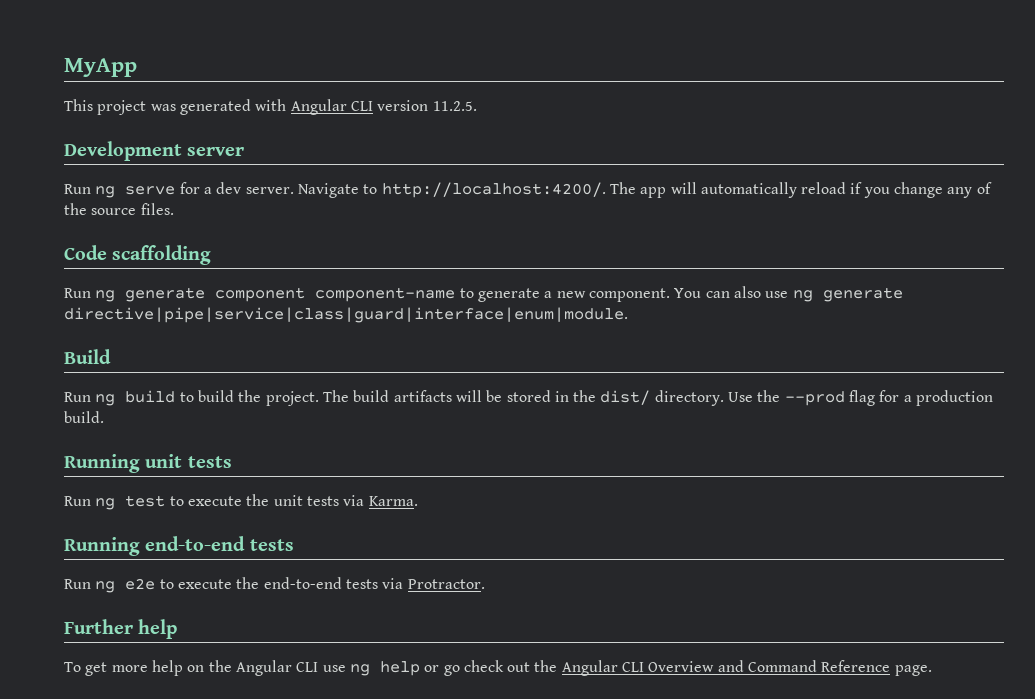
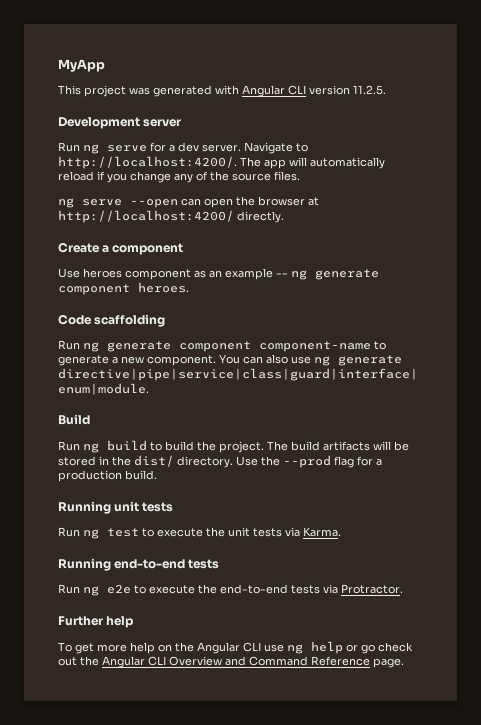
(174, 209) none -> [58,196,319,208] [58,210,284,223] [58,242,184,255] [58,268,379,280] [58,282,189,295] // ng serve --open can open the browser at http://localhost:4200/ directly. // Create a component // Use heroes component as an example -- ng generate component heroes.

